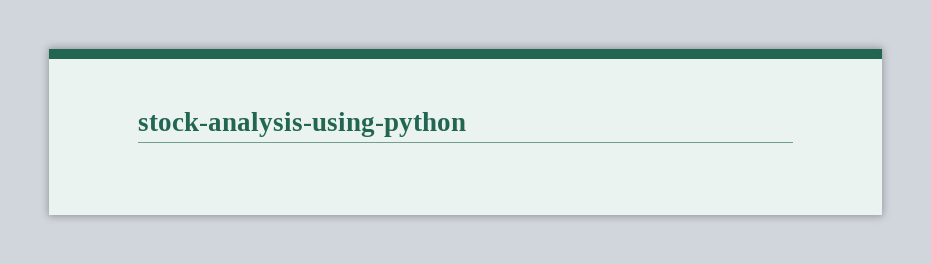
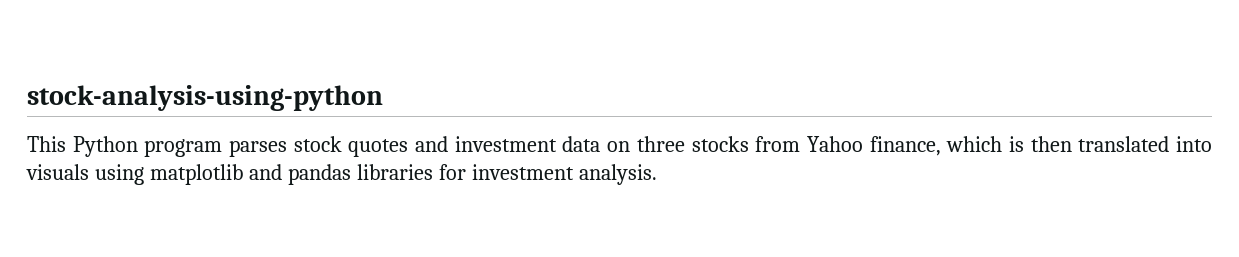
(466, 124) none -> [27,136,1213,157] [26,164,657,185] // This Python program parses stock quotes and investment data on three stocks from Yahoo finance, which is then translated into visuals using matplotlib and pandas libraries for investment analysis.

